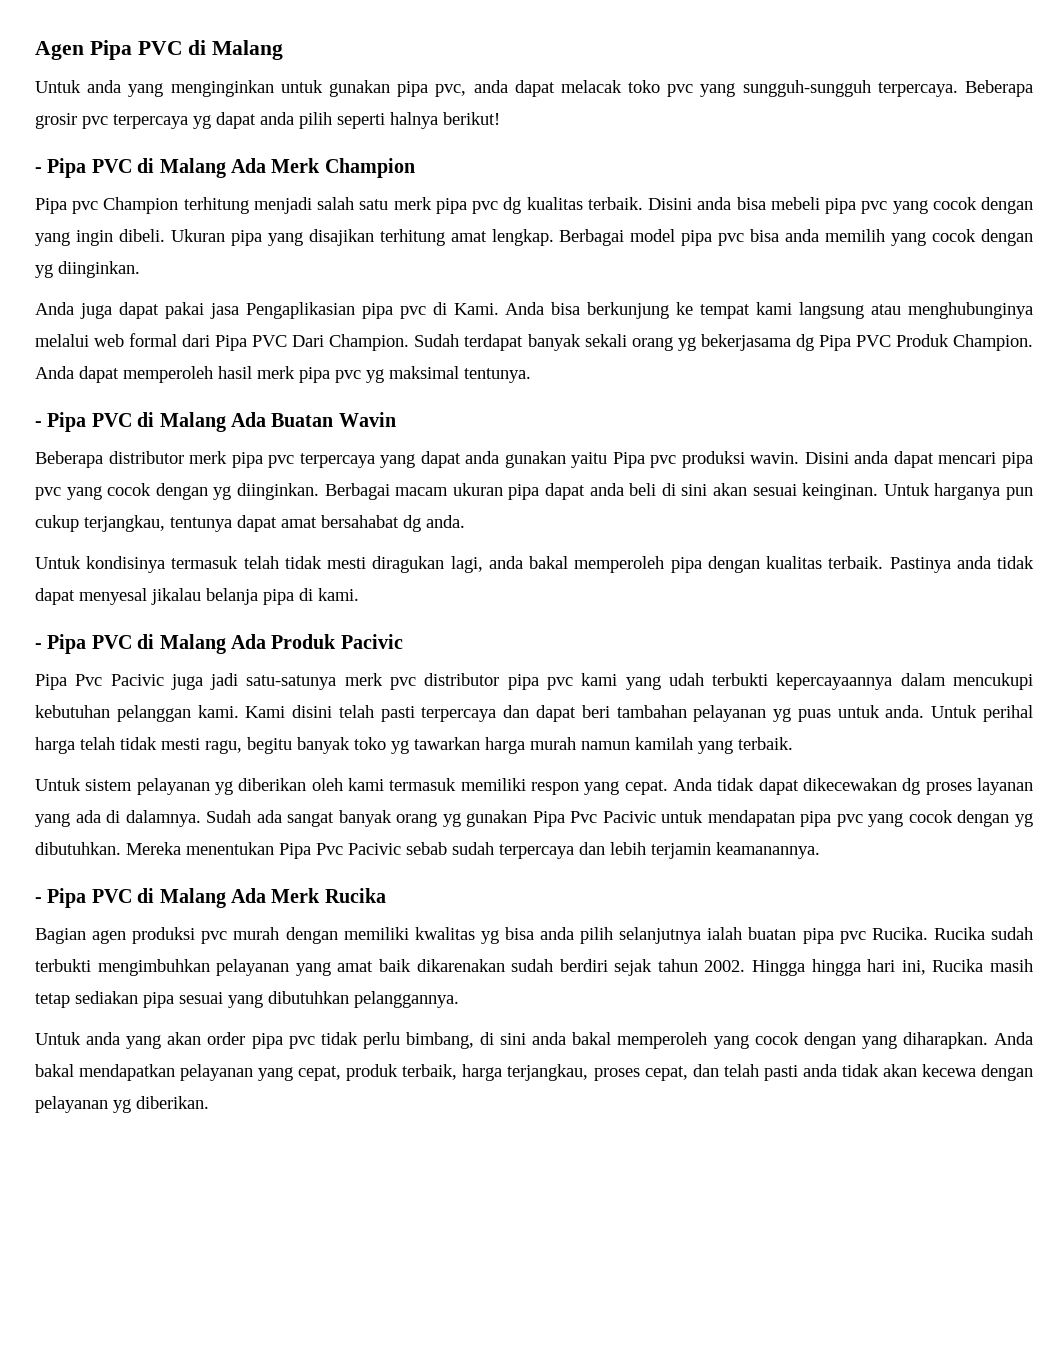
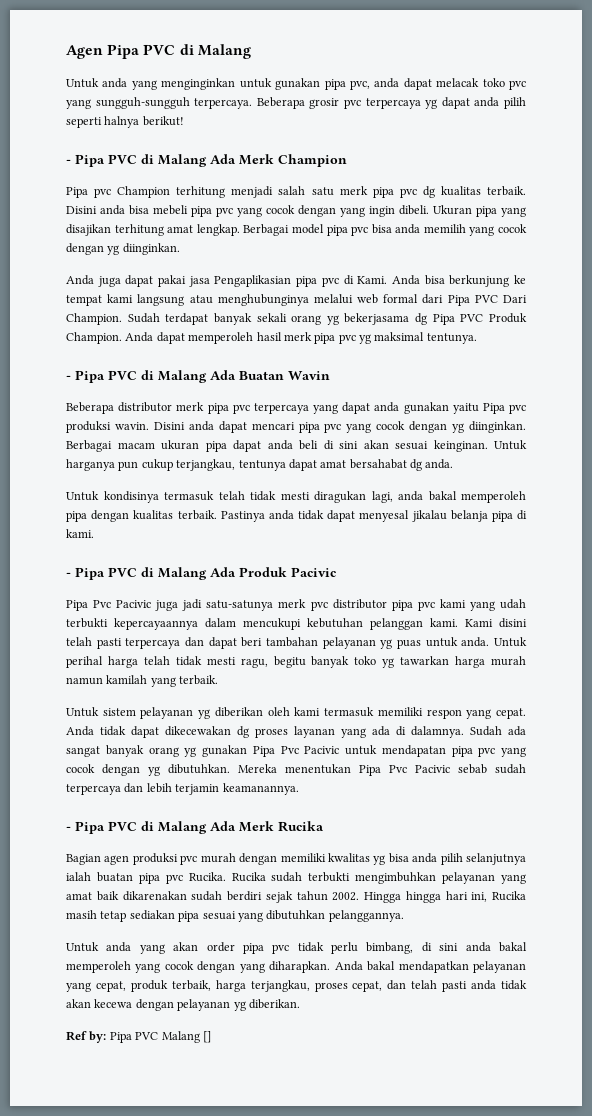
(209, 1102) none -> [66,1031,211,1043] // Ref by: Pipa PVC Malang []

